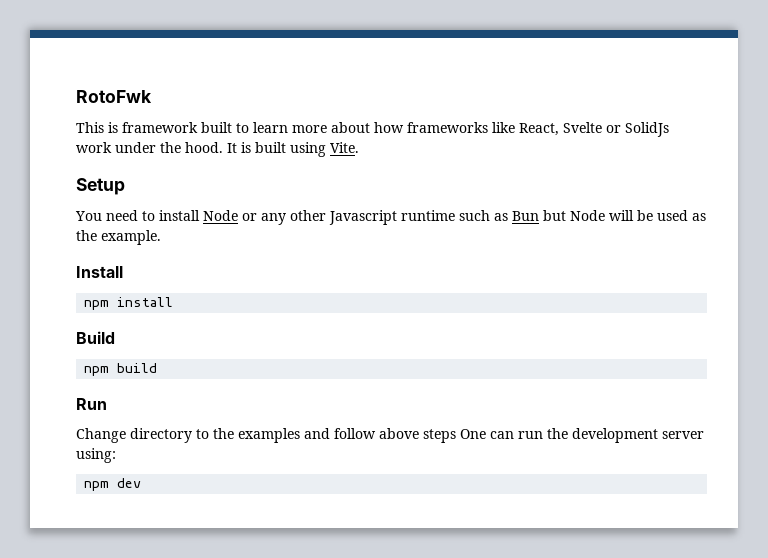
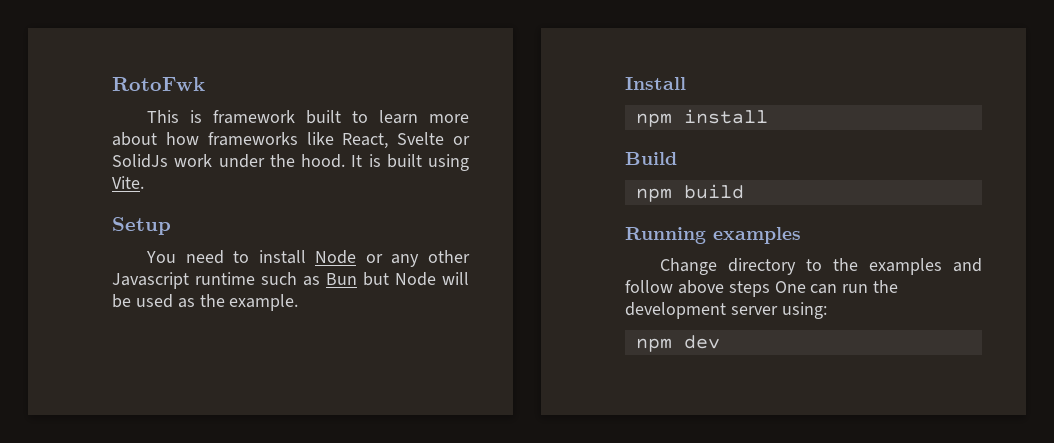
[76,398,107,410] Run -> [625,227,801,244] Running examples

